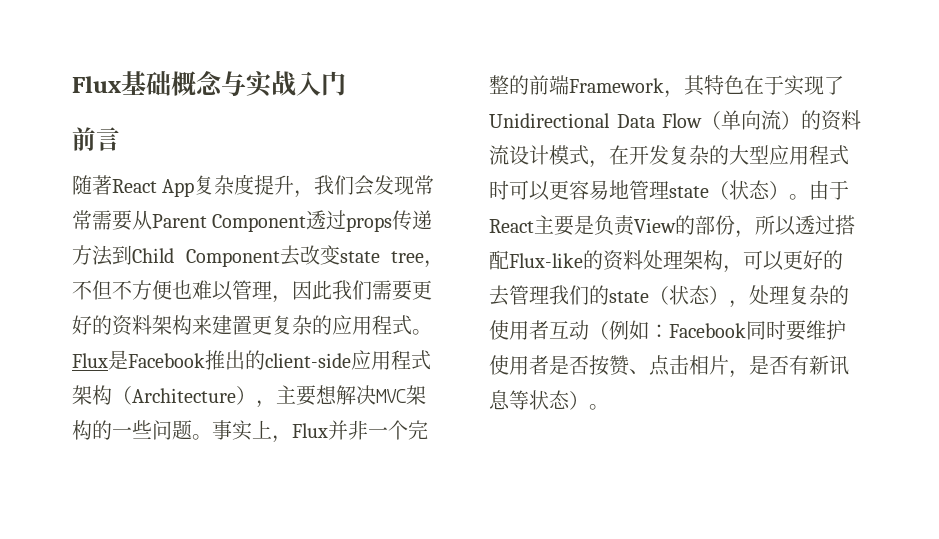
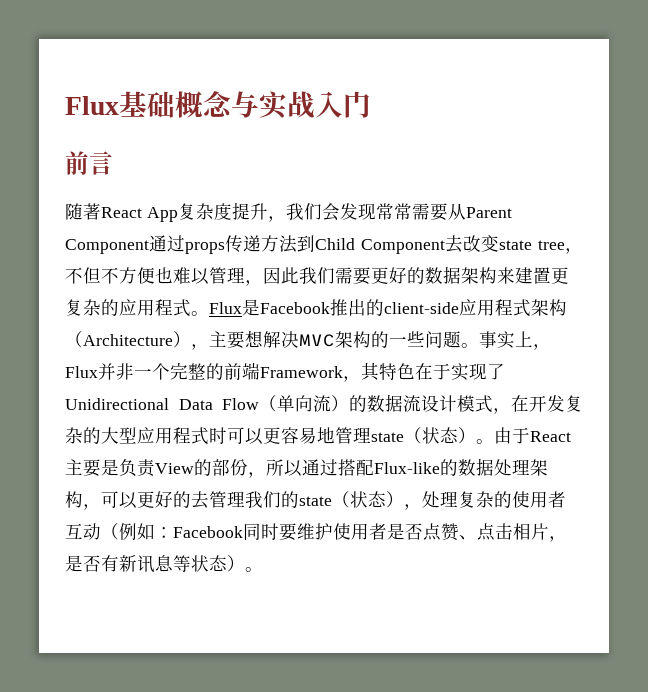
[306,210,327,230] 透 -> [149,235,167,252] 通
[112,315,152,336] 资料 -> [425,266,461,284] 数据
[821,110,861,131] 资料 -> [367,394,403,412] 数据
[795,215,815,235] 透 -> [302,459,320,476] 通
[603,250,643,271] 资料 -> [458,458,494,476] 数据
[589,355,609,376] 按 -> [423,523,441,541] 点

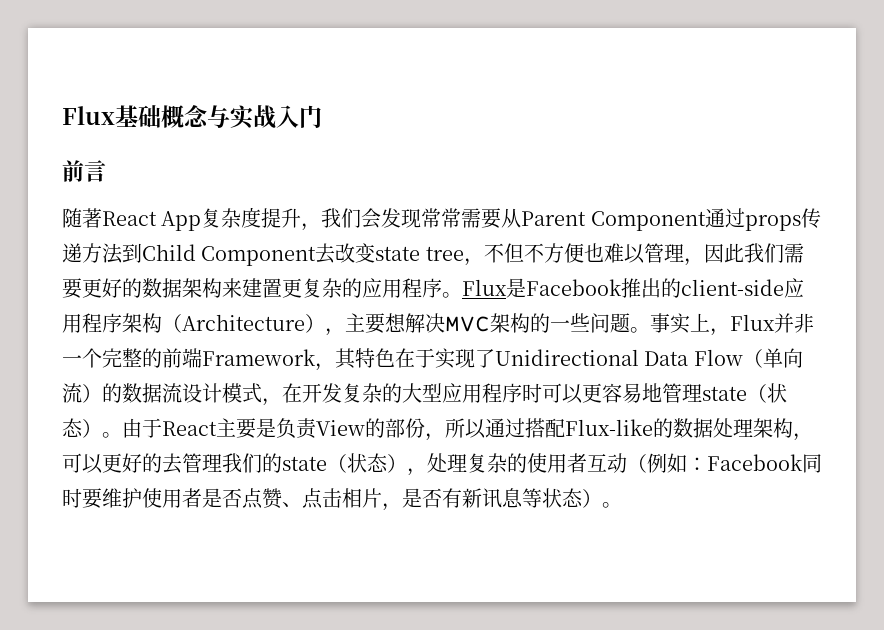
[173,299,191,317] 式 -> [422,278,442,298] 序
[513,299,531,317] 式 -> [102,313,122,333] 序
[191,427,209,445] 式 -> [502,383,522,403] 序

